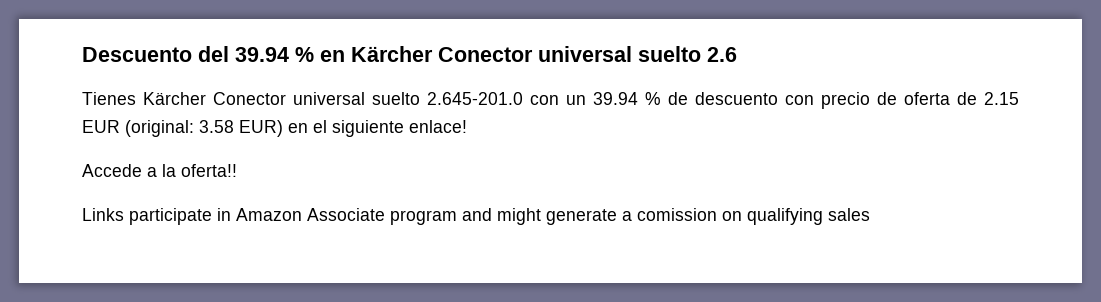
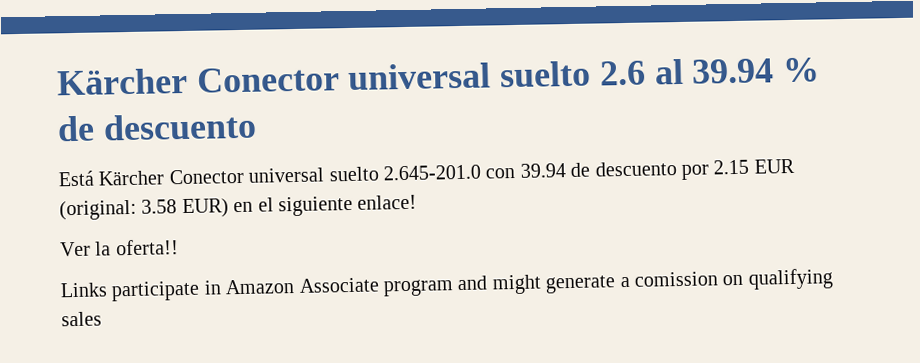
[82,46,345,62] Descuento del 39.94 % en -> (56, 81) none
[82,92,136,105] // Tienes -> [653,57,821,85] [57,112,257,142] [58,170,95,187] al 39.94 % de descuento // Está
[566,92,977,109] un 39.94 % de descuento con precio de oferta de -> [519,161,710,180] 39.94 de descuento por
[82,164,157,177] Accede a -> [60,241,91,257] Ver

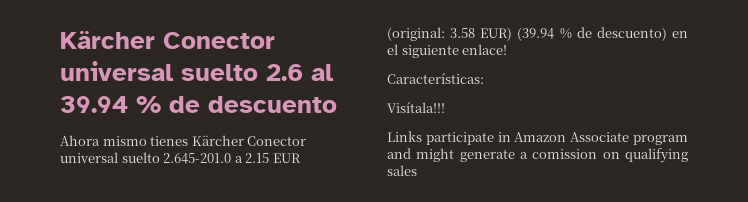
[58,170,95,187] Está -> [60,135,189,146] Ahora mismo tienes
[485,161,710,180] con 39.94 de descuento por -> [234,156,243,163] a
(229, 208) none -> [517,27,667,41] (39.94 % de descuento)
[60,239,179,257] Ver la oferta!! -> [387,73,484,84] [387,102,445,113] Características: // Visítala!!!

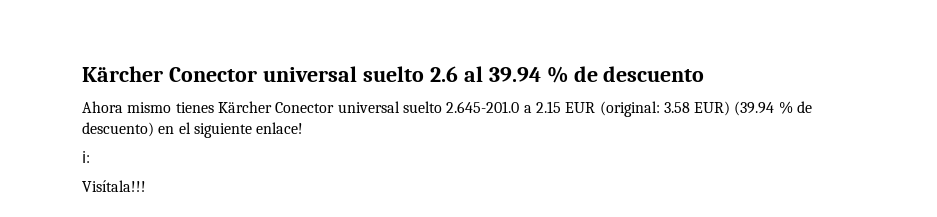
[387,73,484,84] Características: -> [82,151,90,163] ℹ:
[387,131,688,145] [387,148,688,163] [387,165,417,176] // Links participate in Amazon Associate program and might generate a comission on qualifying sales -> (146, 186) none

